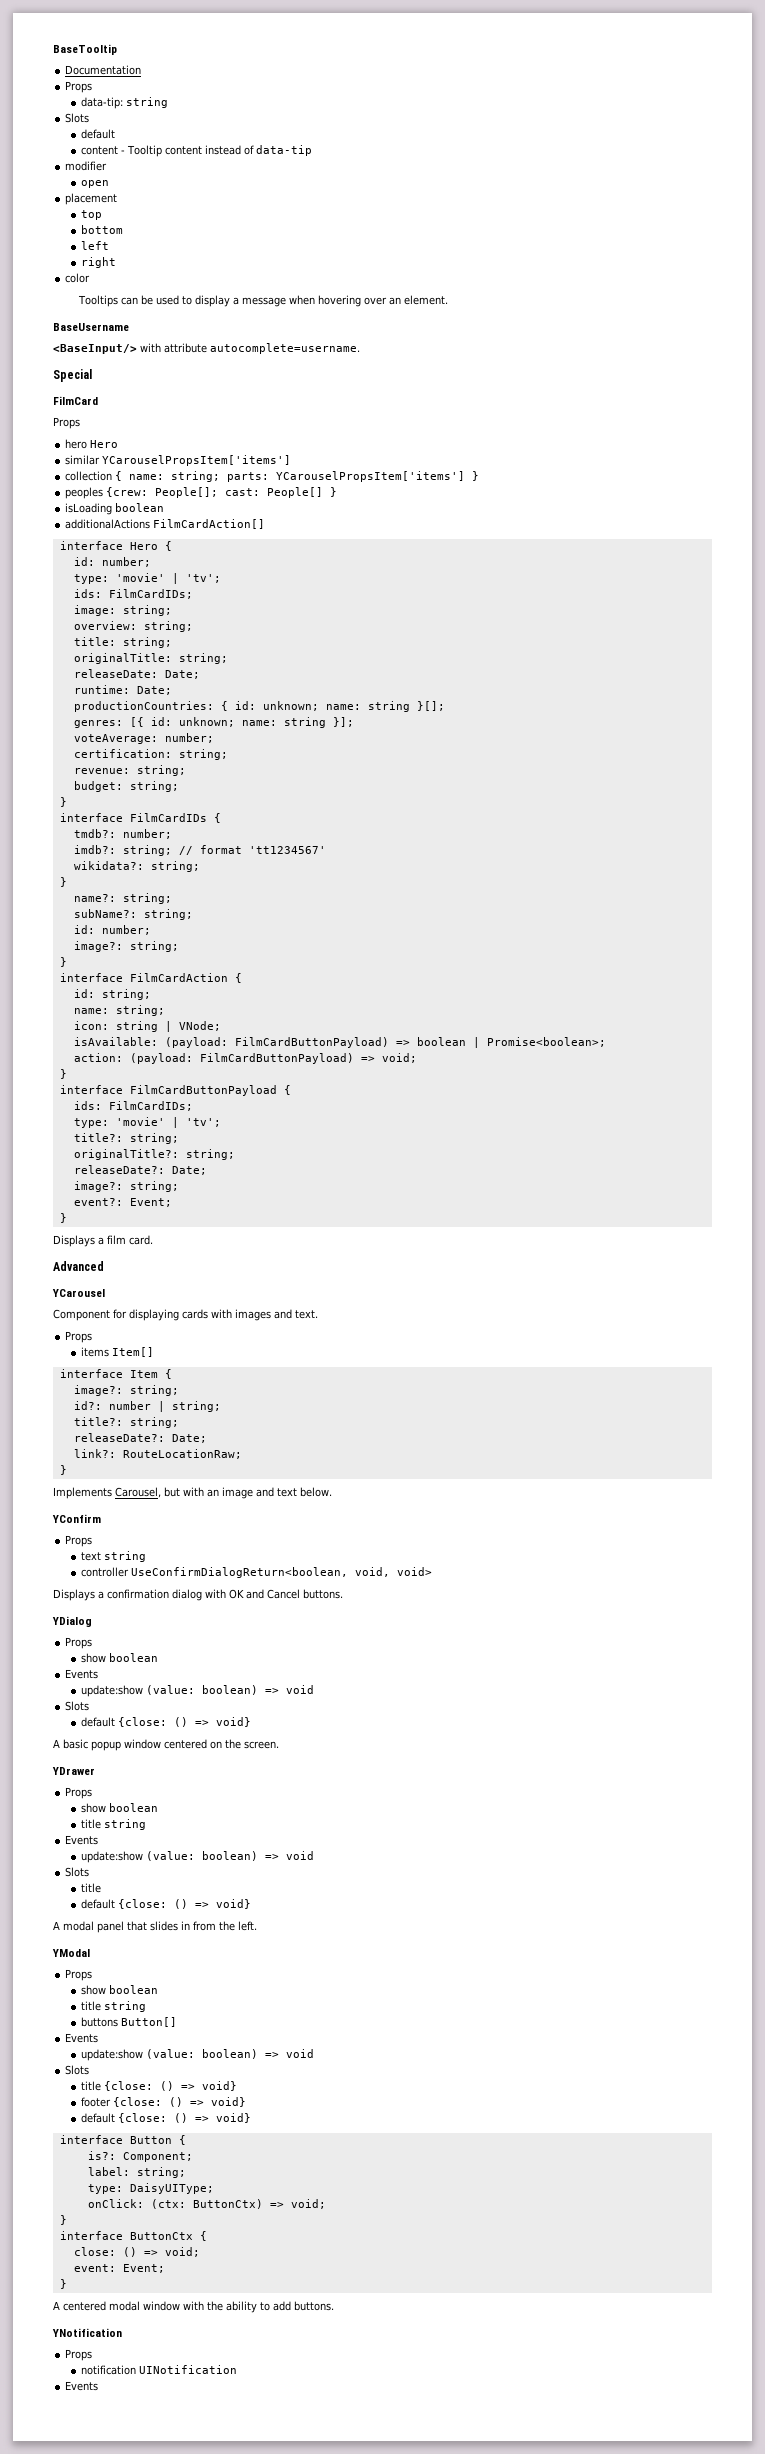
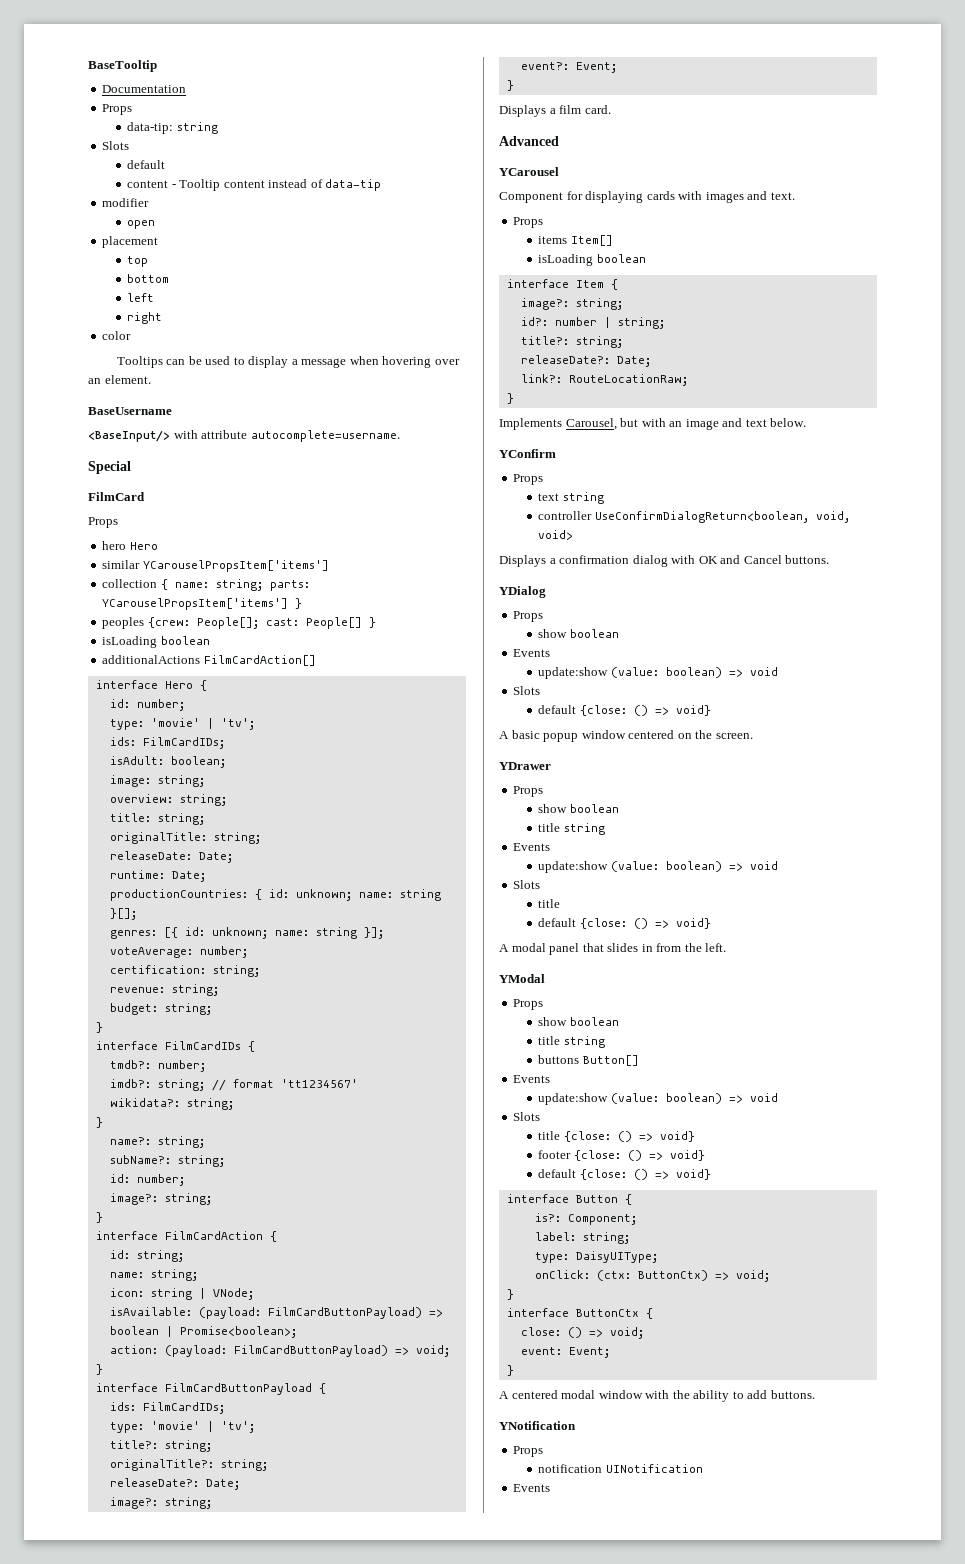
(193, 594) none -> [109,756,226,768] // isAdult: boolean;
(155, 1352) none -> [538,254,646,266] // isLoading boolean

